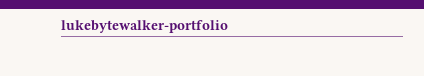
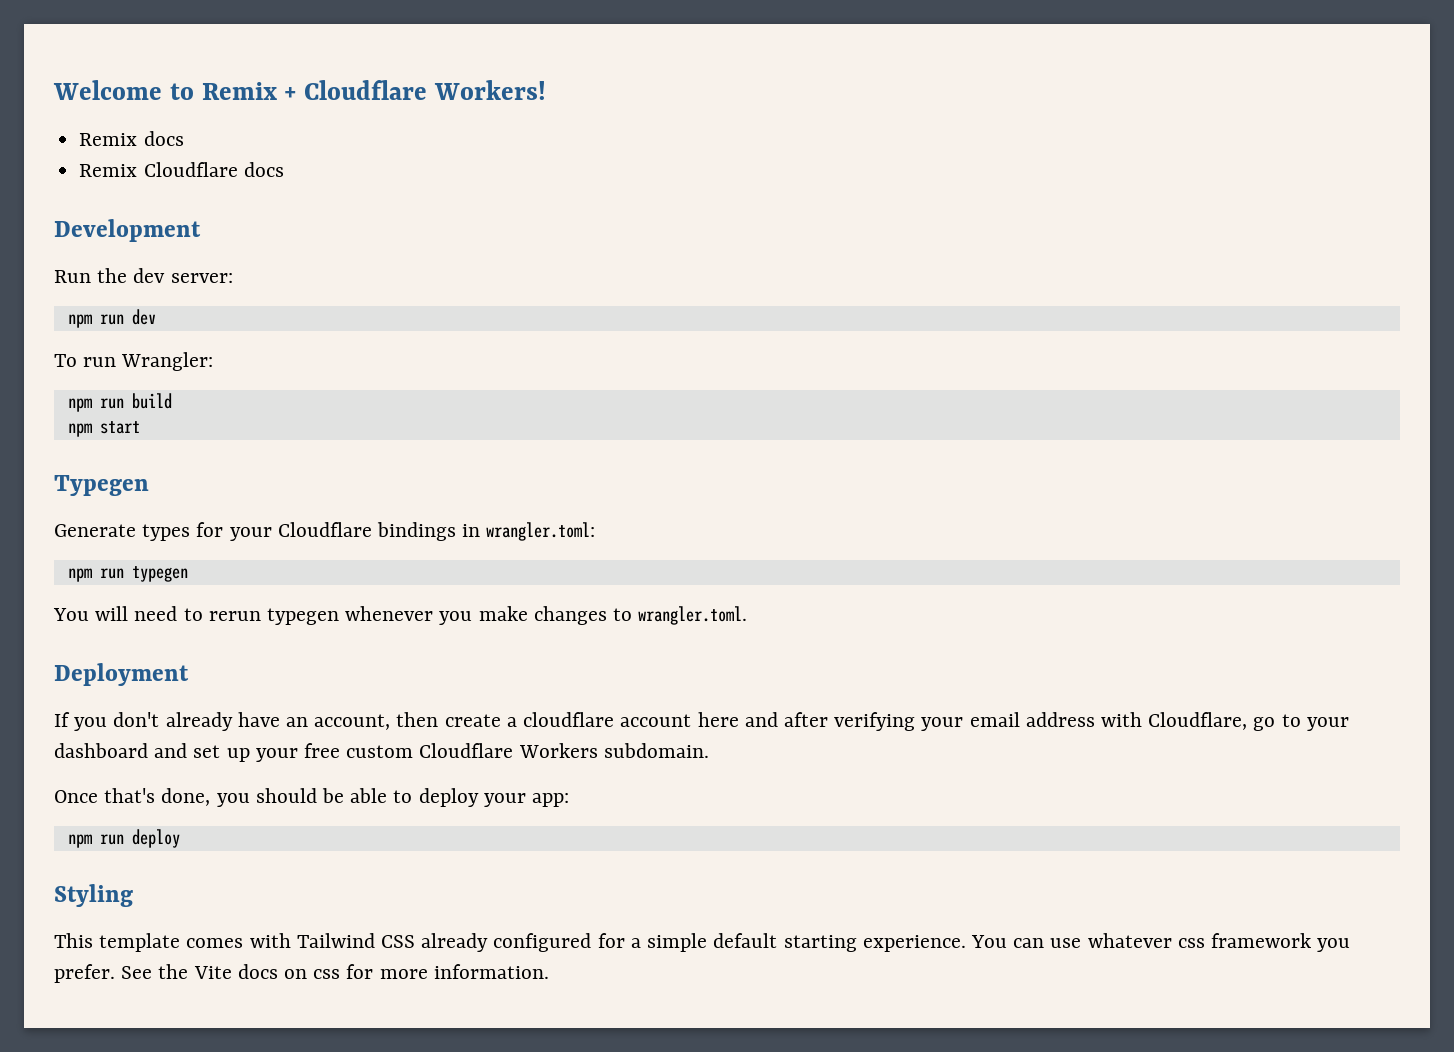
[61,20,228,33] lukebytewalker-portfolio -> [53,80,547,100] [79,131,184,146] [79,162,284,177] [54,219,201,242] [54,268,233,283] [67,309,156,328] [54,352,214,371] [67,393,172,412] [67,421,140,437] [54,475,149,496] [54,522,596,541] [67,566,188,582] [53,606,748,625] [54,663,189,686] [54,712,1349,731] [54,743,709,762] [54,788,570,807] [67,829,180,848] [54,884,133,907] [54,933,1351,952] [54,964,549,983] Welcome to Remix + Cloudflare Workers! // Remix docs // Remix Cloudflare docs // Development // Run the dev server: // npm run dev // To run Wrangler: // npm run build // npm start // Typegen // Generate types for your Cloudflare bindings in wrangler.toml: // npm run typegen // You will need to rerun typegen whenever you make changes to wrangler.toml. // Deployment // If you don't already have an account, then create a cloudflare account here and after verifying your email address with Cloudflare, go to your dashboard and set up your free custom Cloudflare Workers subdomain. // Once that's done, you should be able to deploy your app: // npm run deploy // Styling // This template comes with Tailwind CSS already configured for a simple default starting experience. You can use whatever css framework you prefer. See the Vite docs on css for more information.

